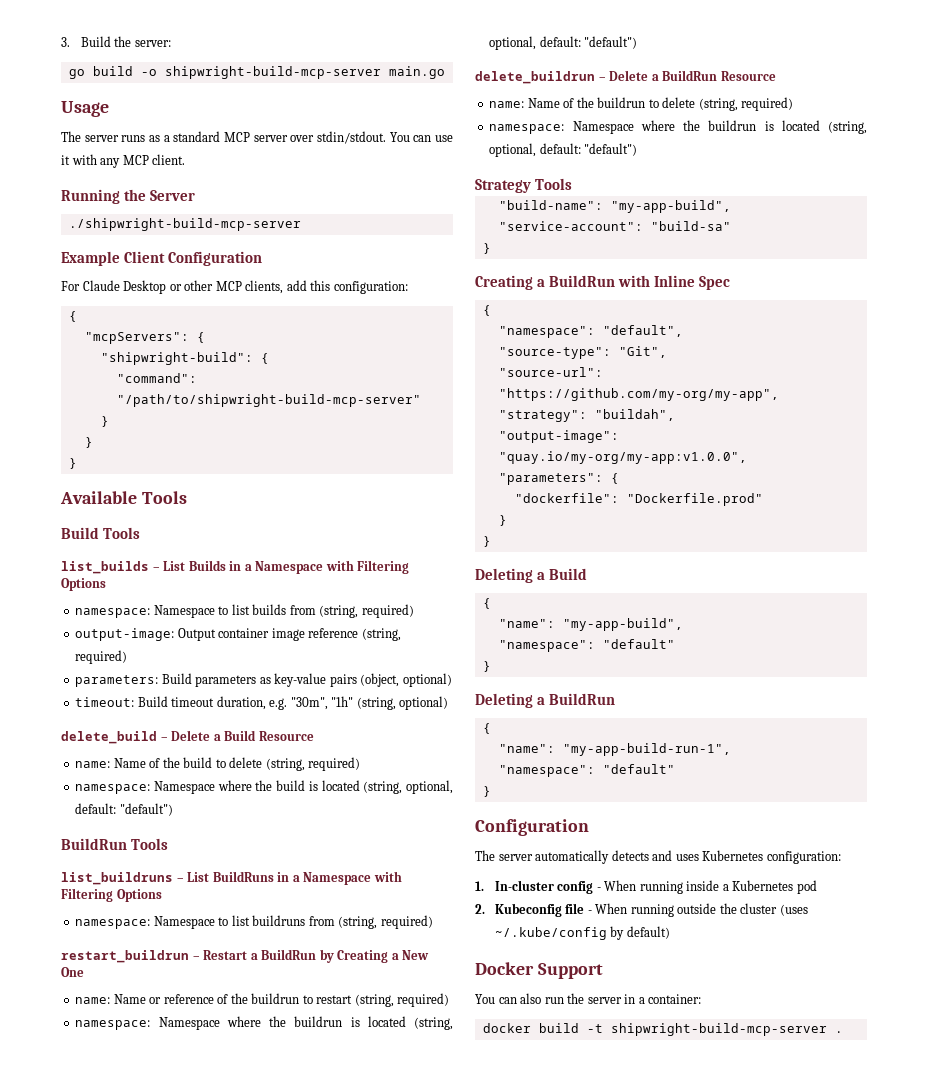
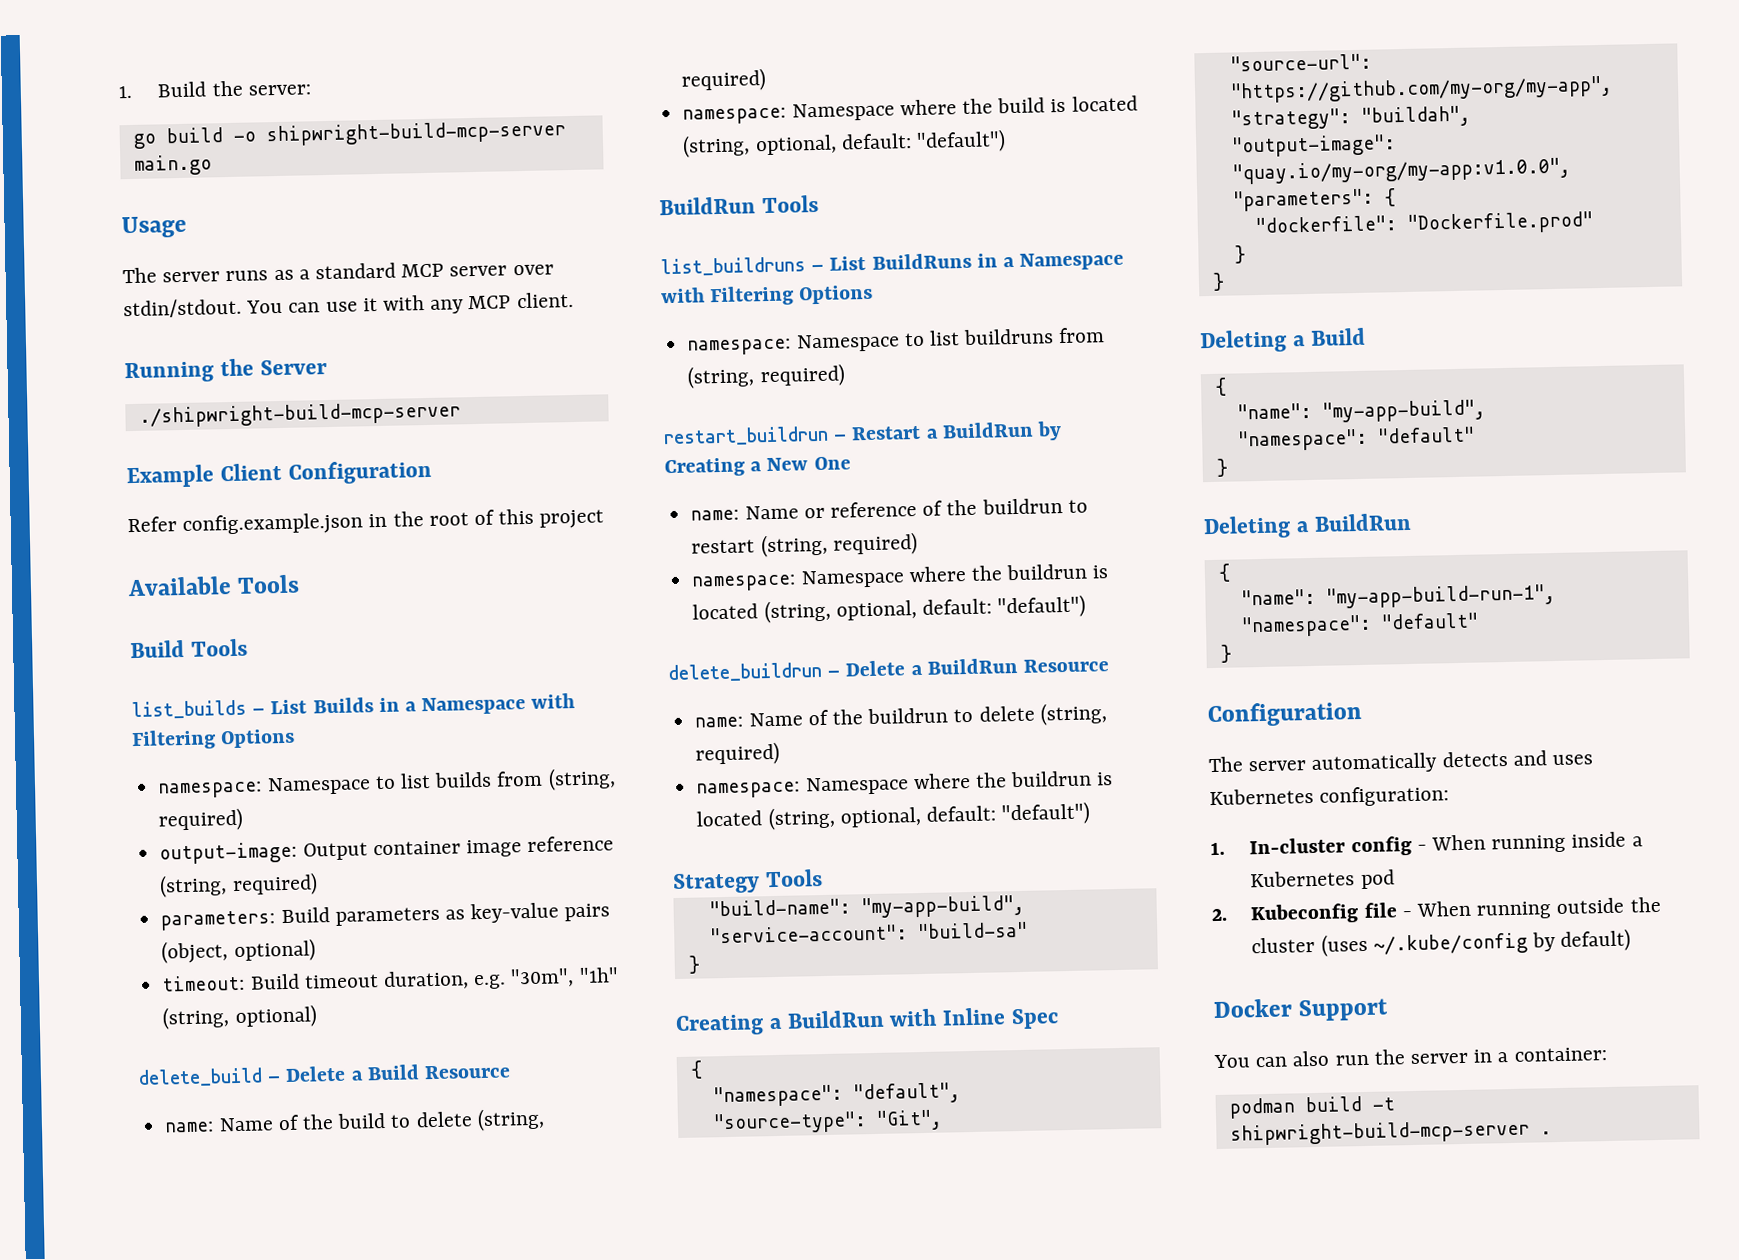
[61,37,70,47] 3. -> [118,85,132,99] 1.
[61,280,408,294] [68,311,77,322] [84,332,205,344] [100,352,269,365] [116,373,197,383] [116,394,421,407] [100,416,109,427] [84,437,93,448] [68,458,77,469] For Claude Desktop or other MCP clients, add this configuration: // { // "mcpServers": { // "shipwright-build": { // "command": "/path/to/shipwright-build-mcp-server" // } // } // } -> [127,508,605,536] Refer config.example.json in the root of this project
[482,1023,531,1033] docker -> [1228,1097,1296,1119] podman

